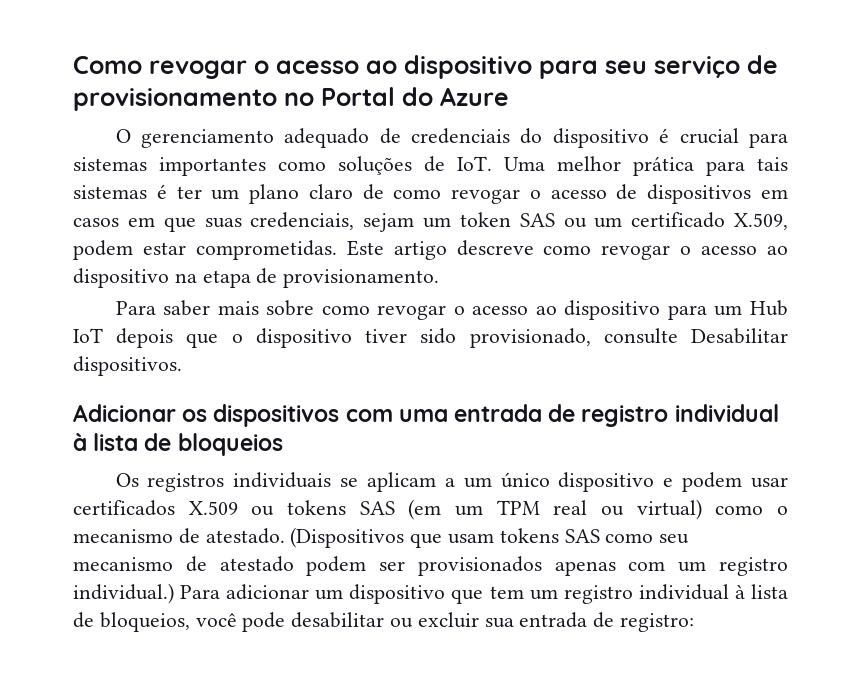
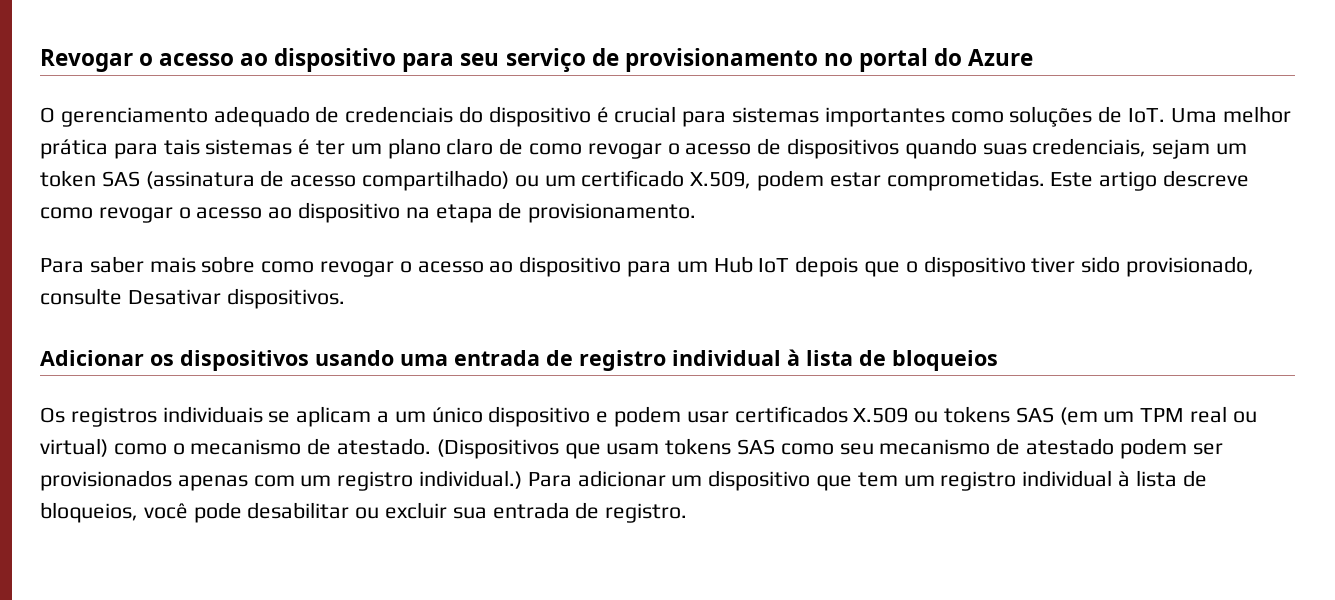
[73,56,247,79] Como revogar -> [40,49,133,72] Revogar
[321,87,395,106] Portal -> [858,48,928,72] portal
[760,189,788,199] [73,217,196,232] em casos em que -> [904,138,977,159] quando
(555, 220) none -> [145,170,510,191] (assinatura de acesso compartilhado)
[691,328,788,344] Desabilitar -> [127,289,221,305] Desativar
[345,409,393,422] com -> [315,350,394,366] usando
[620,613,695,632] registro: -> [605,503,688,523] registro.

